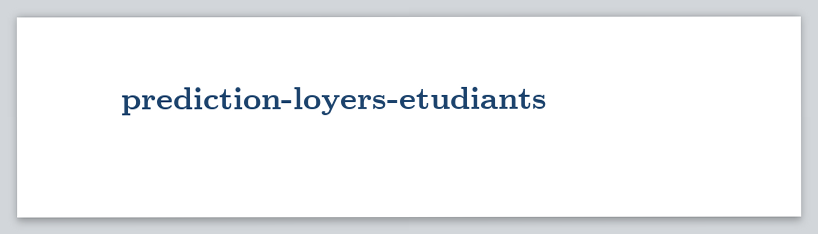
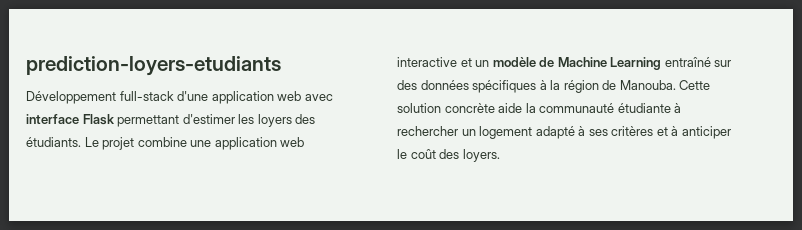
(547, 101) none -> [26,91,333,104] [26,114,316,127] [26,137,305,150] [397,57,732,70] [397,80,711,93] [397,103,682,113] [397,126,731,139] [397,149,500,162] // Développement full-stack d'une application web avec interface Flask permettant d'estimer les loyers des étudiants. Le projet combine une application web interactive et un modèle de Machine Learning entraîné sur des données spécifiques à la région de Manouba. Cette solution concrète aide la communauté étudiante à rechercher un logement adapté à ses critères et à anticiper le coût des loyers.

